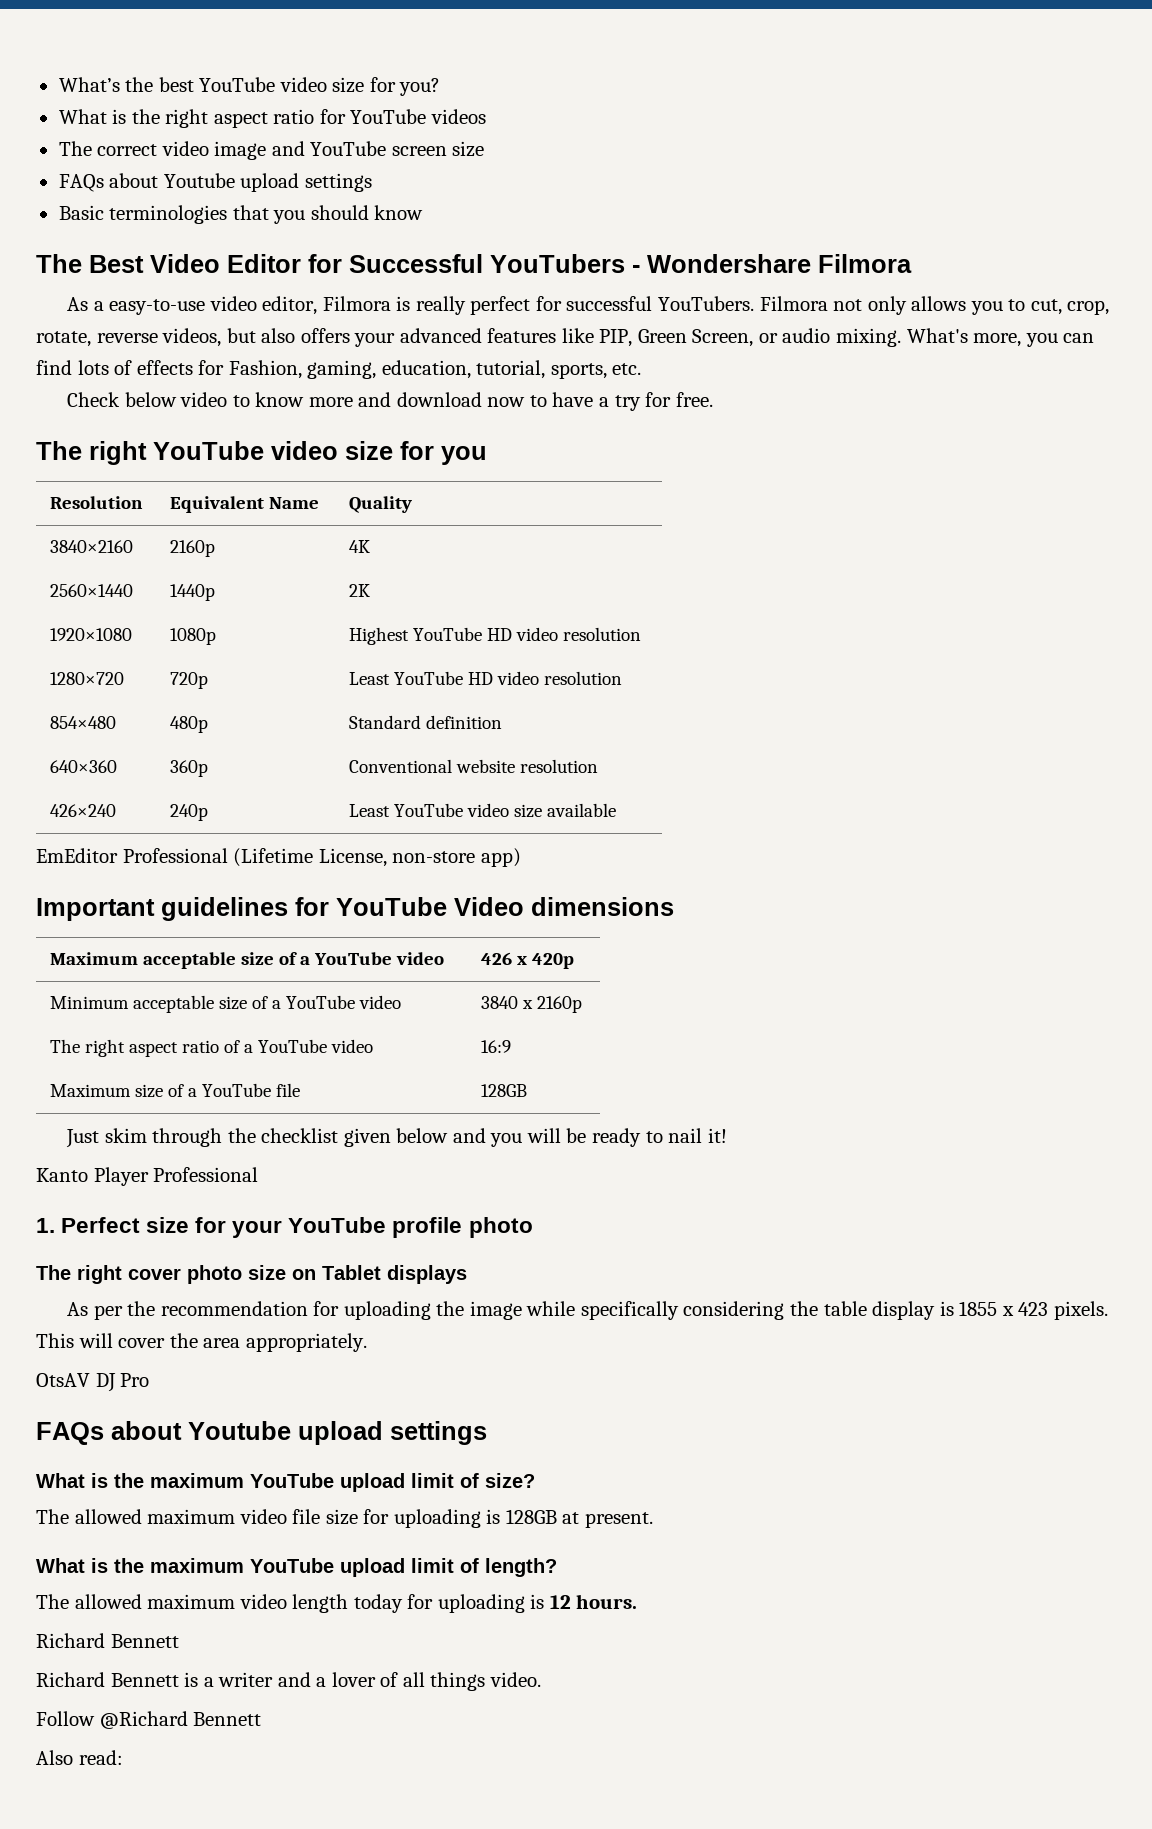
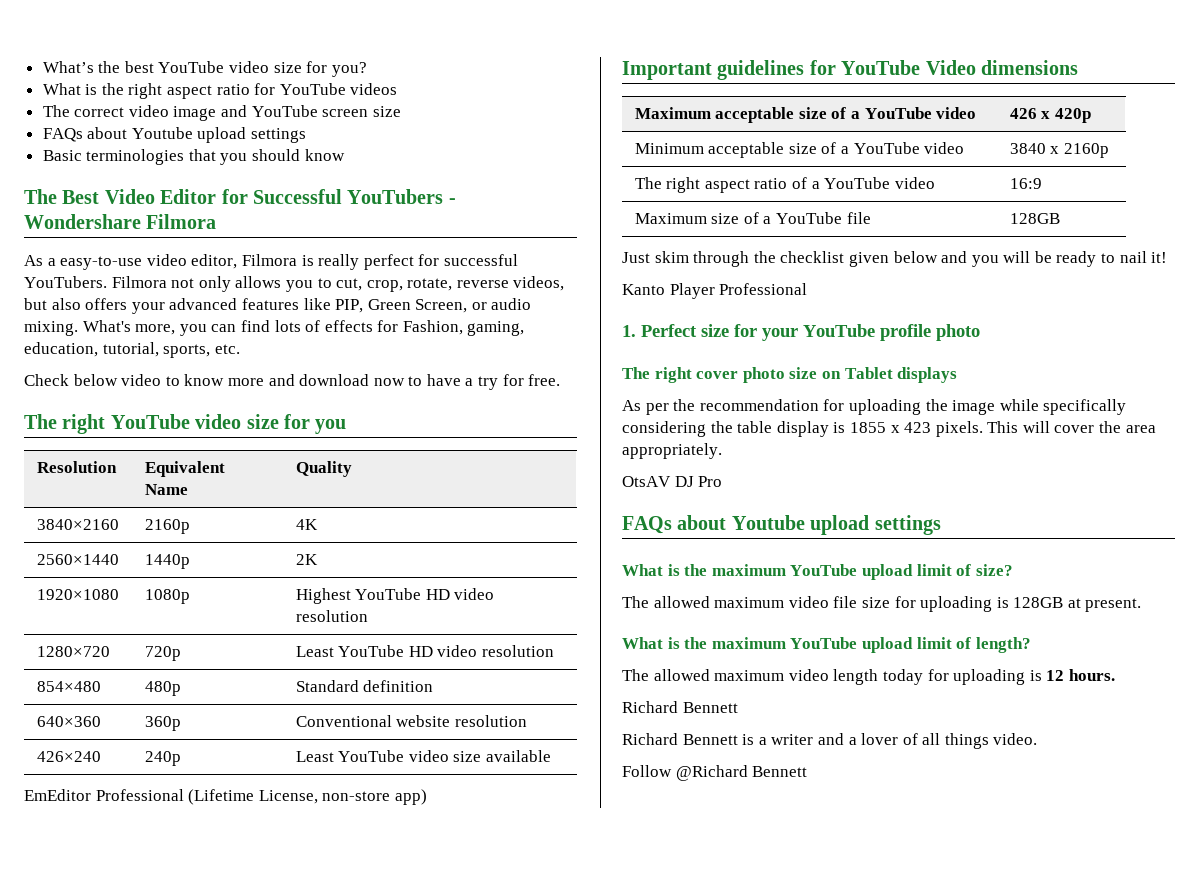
[36,1750,123,1765] // Also read: -> (808, 771) none

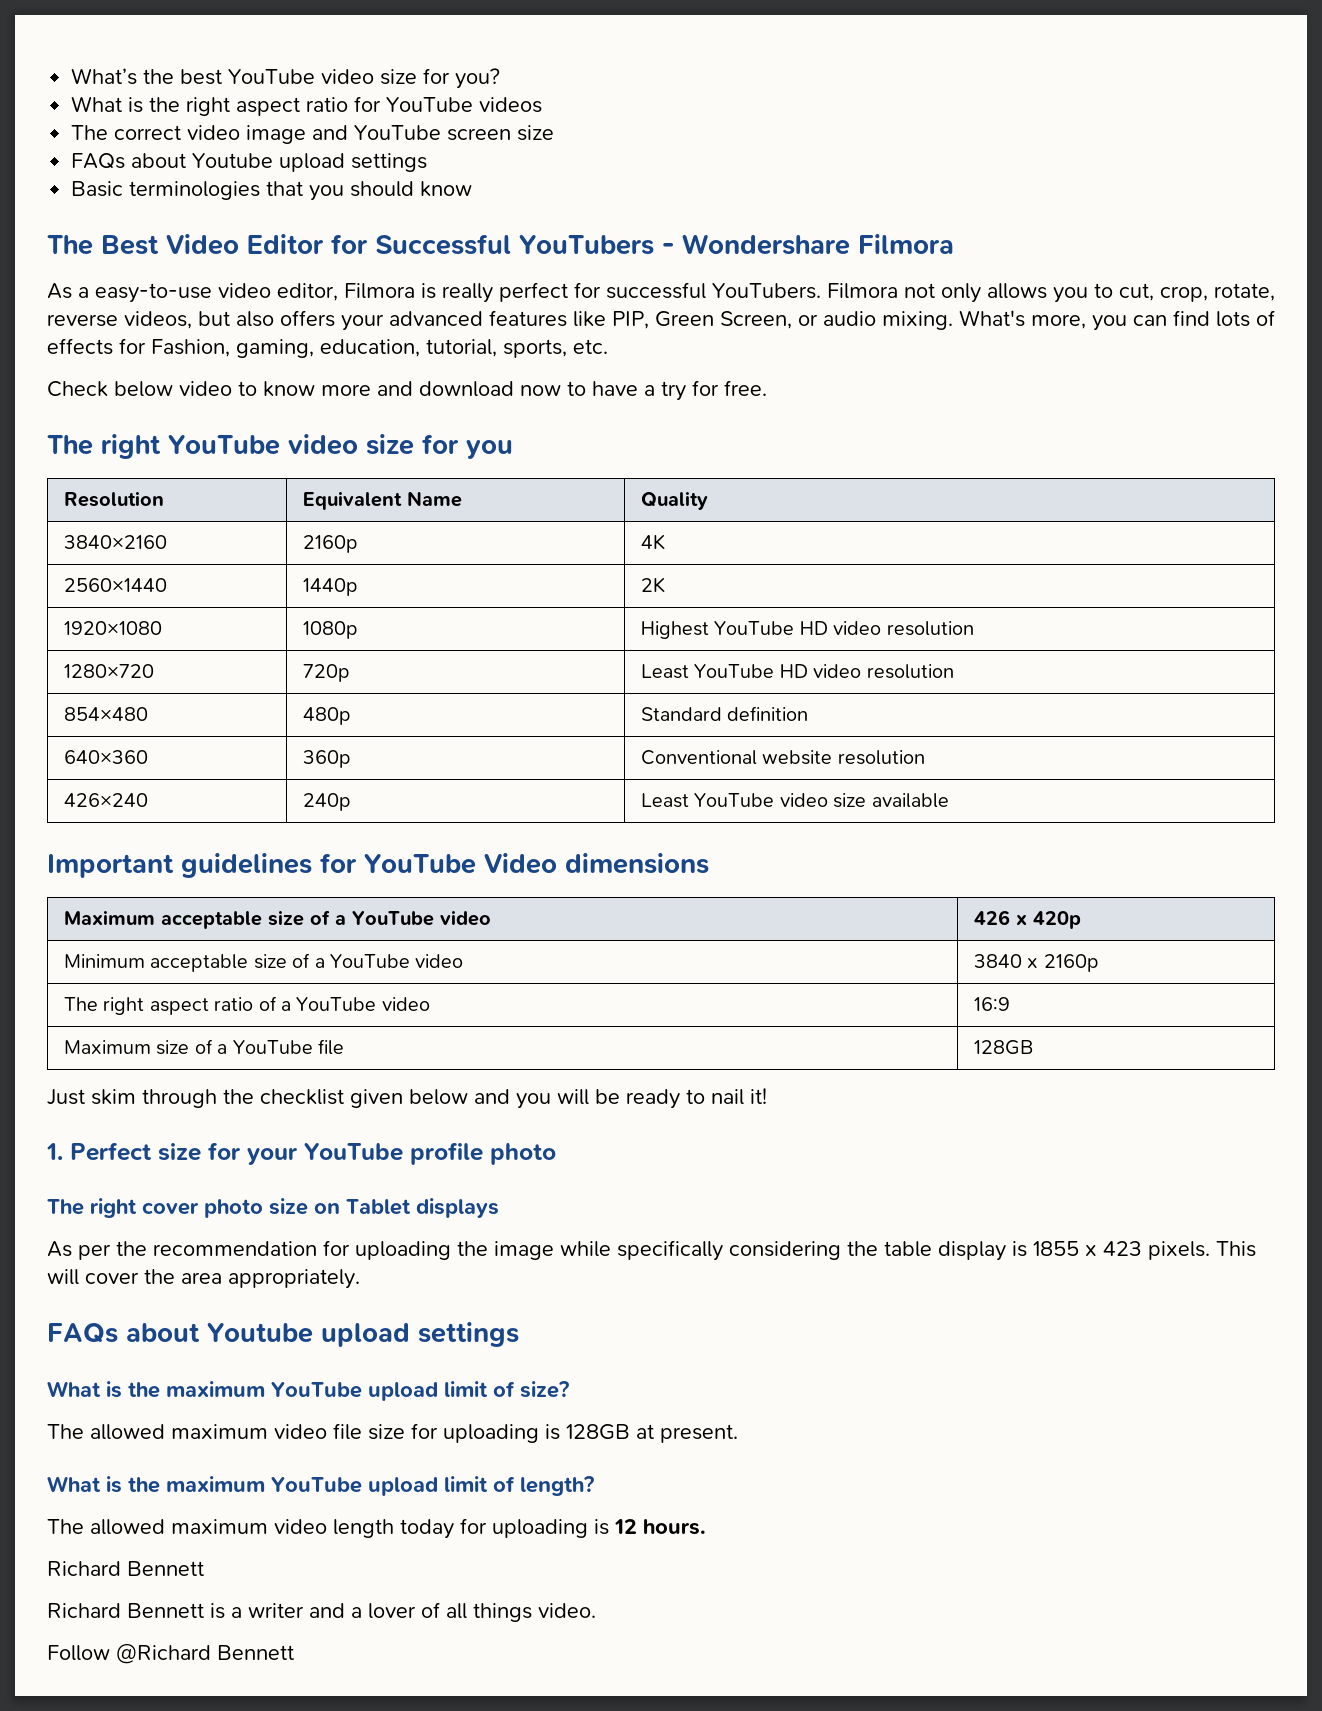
[24,789,427,805] // EmEditor Professional (Lifetime License, non-store app) -> (949, 800) none
[622,283,808,299] // Kanto Player Professional -> (767, 1096) none
[622,476,723,487] // OtsAV DJ Pro -> (360, 1279) none

